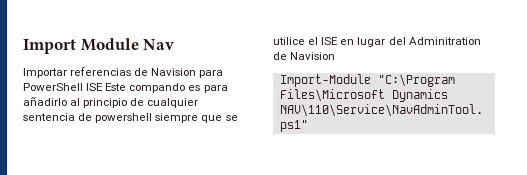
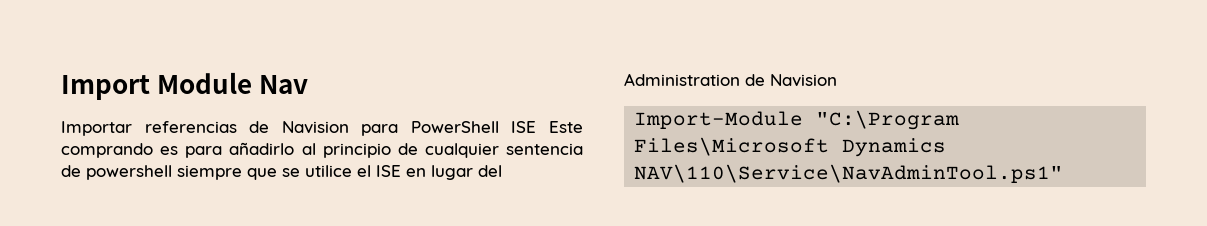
[129,83,186,93] compando -> [61,143,153,158] comprando
[408,37,481,45] Adminitration -> [624,73,740,86] Administration

